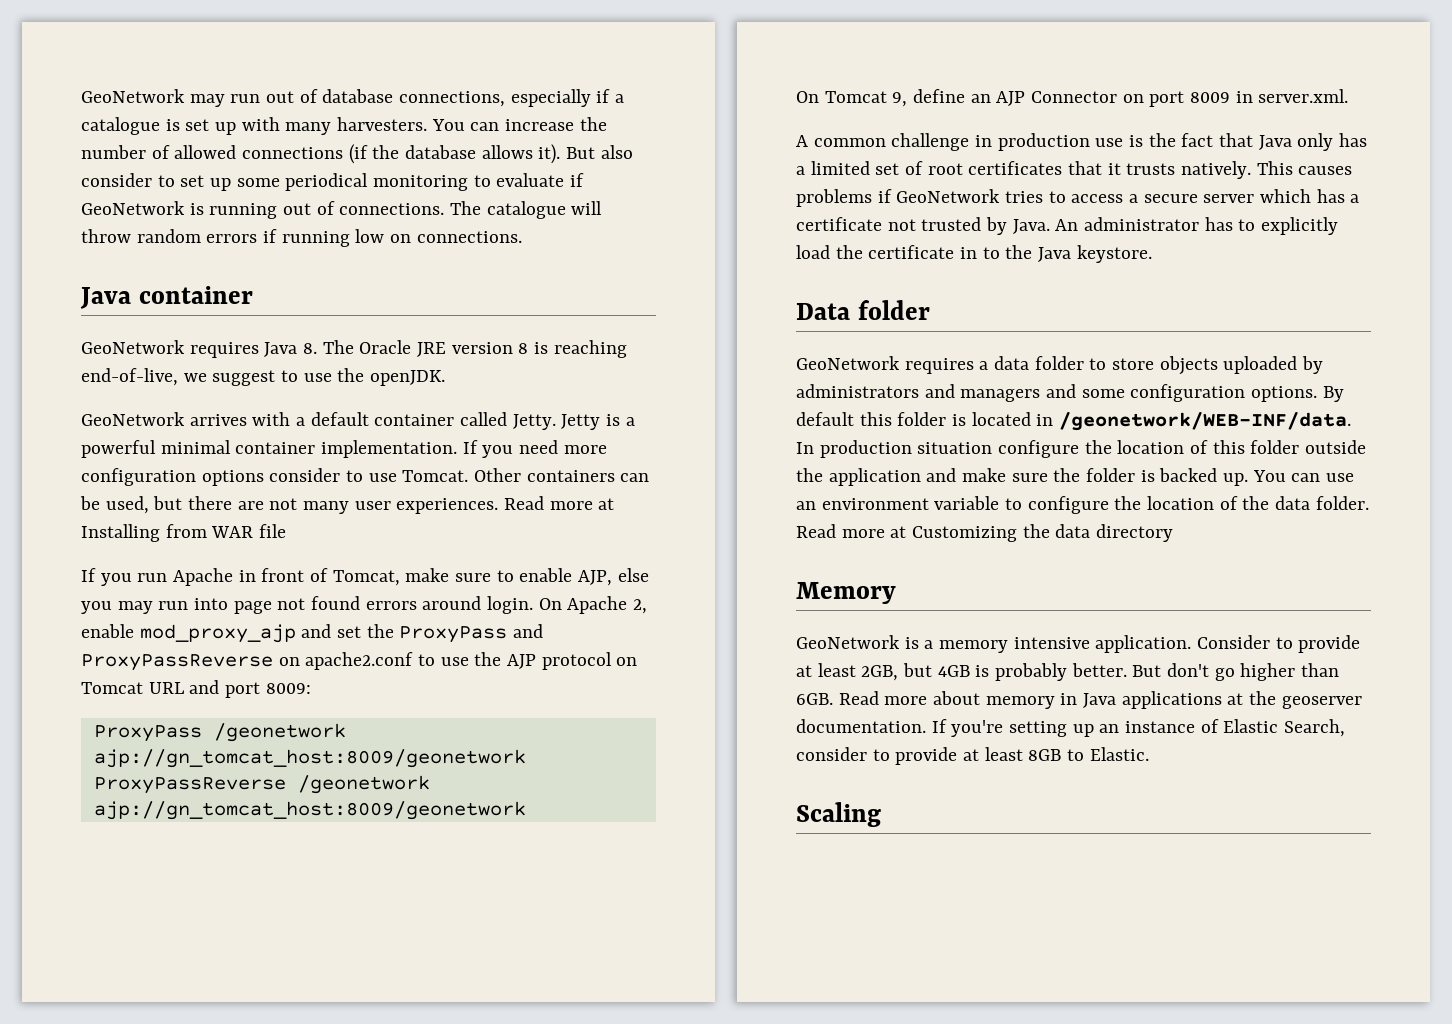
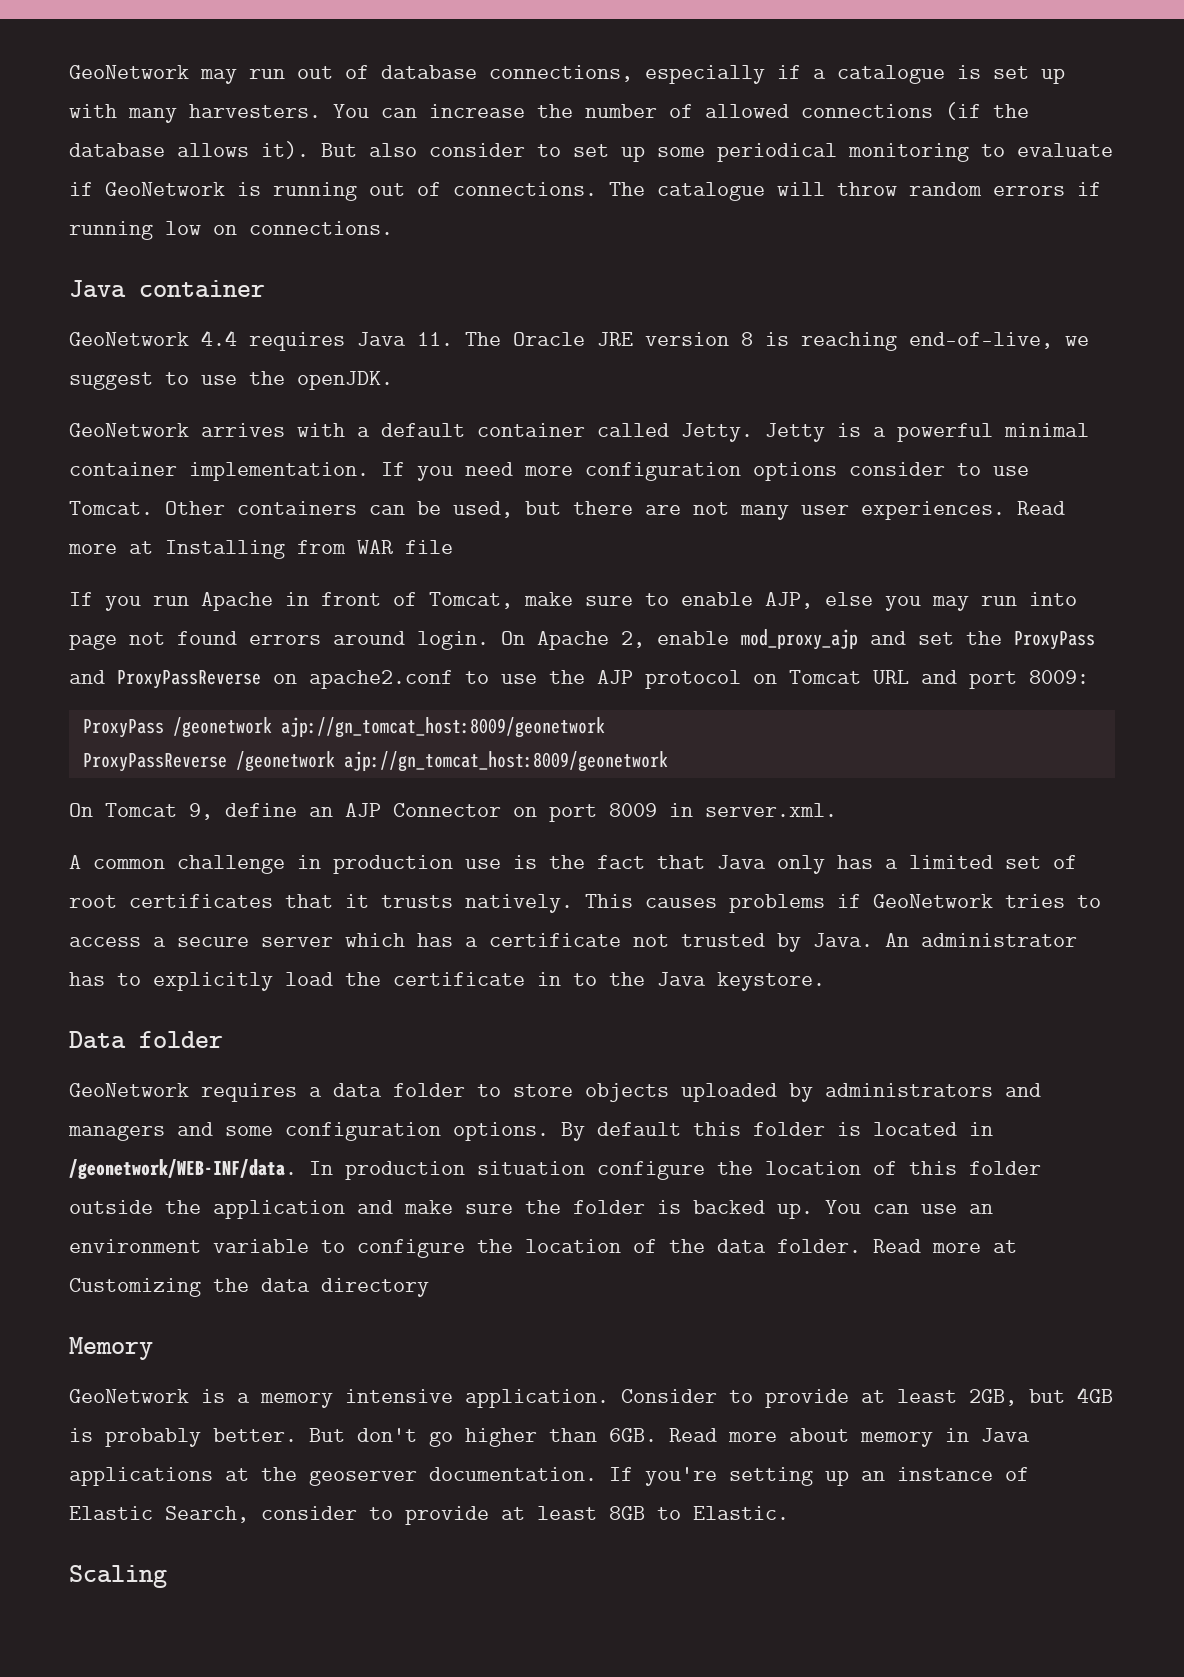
(185, 347) none -> [201,330,237,346] 4.4
[303,343,318,354] 8. -> [417,332,453,346] 11.

